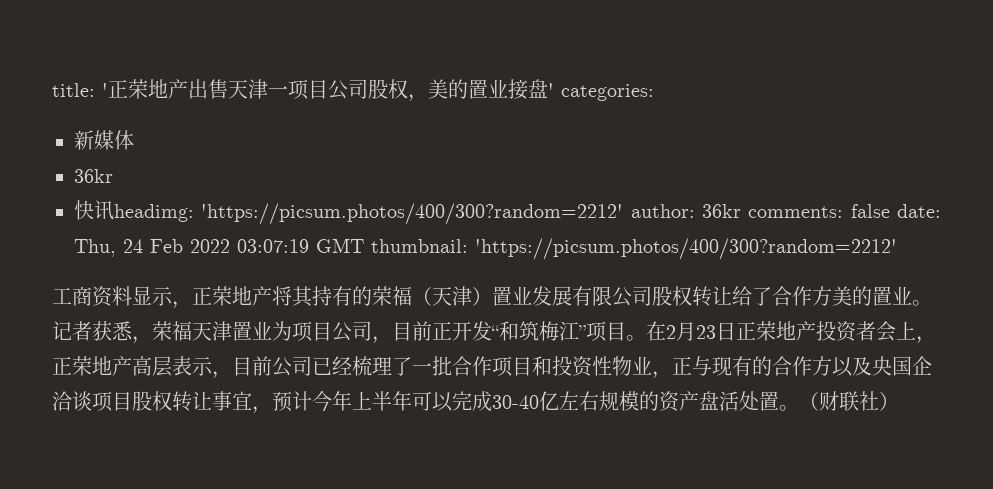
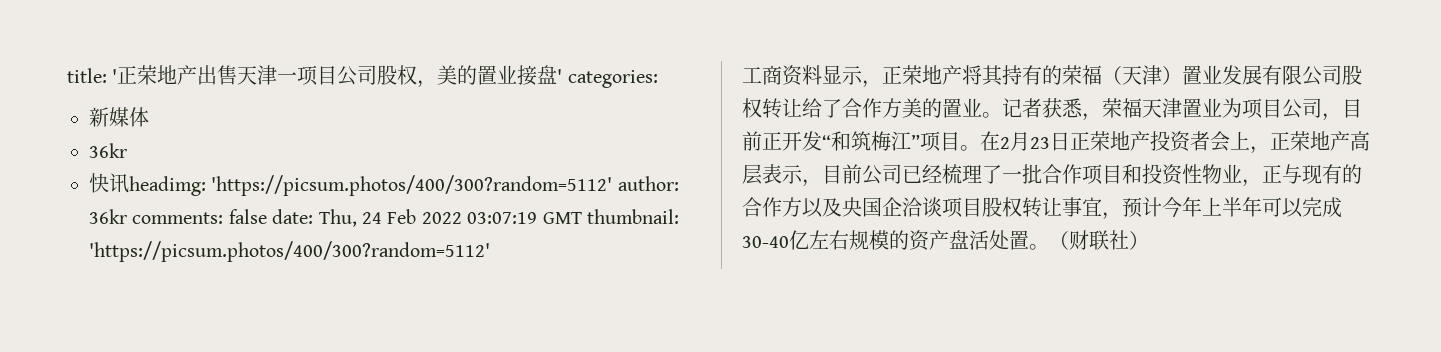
[201,203,624,225] 'https://picsum.photos/400/300?random=2212' -> [211,175,613,196] 'https://picsum.photos/400/300?random=5112'
[475,238,897,260] 'https://picsum.photos/400/300?random=2212' -> [89,241,490,262] 'https://picsum.photos/400/300?random=5112'

